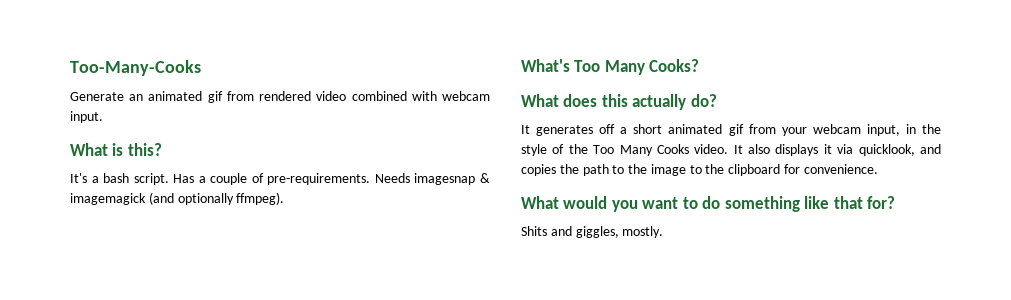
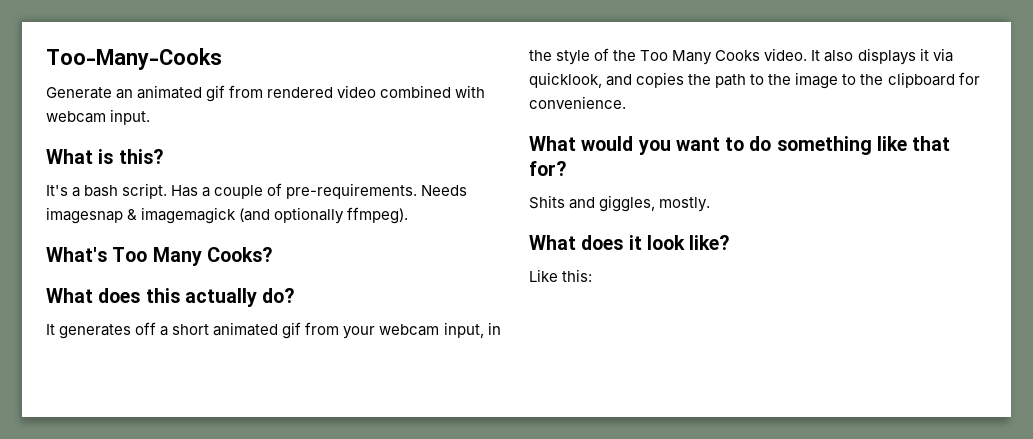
(664, 232) none -> [529,235,730,250] [529,269,593,282] // What does it look like? // Like this:

